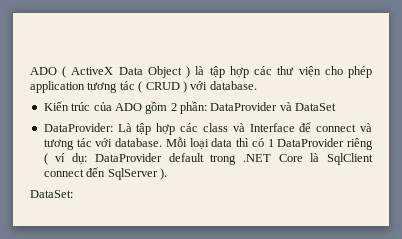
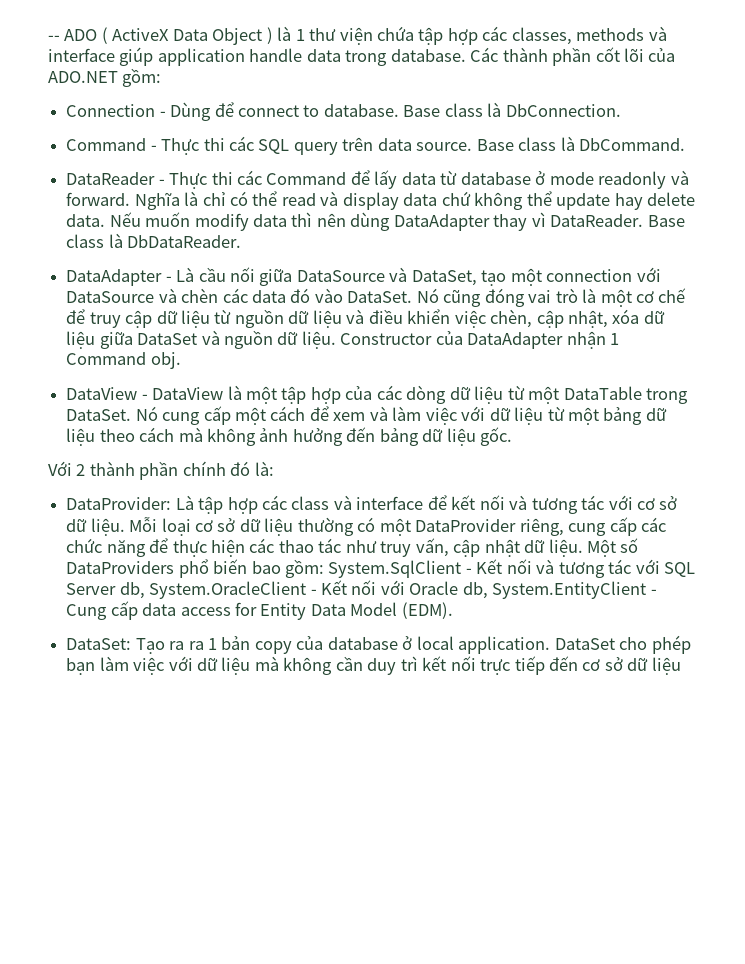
(30, 71) none -> [48,35,60,41] --
[209,66,372,78] [30,81,257,93] [43,101,337,114] tập hợp các thư viện cho phép application tương tác ( CRUD ) với database. // Kiến trúc của ADO gồm 2 phần: DataProvider và DataSet -> [295,26,667,45] [48,47,676,66] [48,68,162,87] [66,102,621,121] [66,136,686,155] [66,170,689,189] [66,191,695,210] [66,212,685,231] [66,233,242,248] [66,267,661,286] [66,288,687,307] [66,309,665,328] [66,330,620,349] [66,352,181,369] [66,385,688,404] [66,406,667,425] [66,427,513,446] [48,461,274,480] 1 thư viện chứa tập hợp các classes, methods và interface giúp application handle data trong database. Các thành phần cốt lõi của ADO.NET gồm: // Connection - Dùng để connect to database. Base class là DbConnection. // Command - Thực thi các SQL query trên data source. Base class là DbCommand. // DataReader - Thực thi các Command để lấy data từ database ở mode readonly và forward. Nghĩa là chỉ có thể read và display data chứ không thể update hay delete data. Nếu muốn modify data thì nên dùng DataAdapter thay vì DataReader. Base class là DbDataReader. // DataAdapter - Là cầu nối giữa DataSource và DataSet, tạo một connection với DataSource và chèn các data đó vào DataSet. Nó cũng đóng vai trò là một cơ chế để truy cập dữ liệu từ nguồn dữ liệu và điều khiển việc chèn, cập nhật, xóa dữ liệu giữa DataSet và nguồn dữ liệu. Constructor của DataAdapter nhận 1 Command obj. // DataView - DataView là một tập hợp của các dòng dữ liệu từ một DataTable trong DataSet. Nó cung cấp một cách để xem và làm việc với dữ liệu từ một bảng dữ liệu theo cách mà không ảnh hưởng đến bảng dữ liệu gốc. // Với 2 thành phần chính đó là:
[249,122,372,132] [43,137,373,150] [43,153,374,165] [43,167,167,180] [30,190,73,198] Interface để connect và tương tác với database. Mỗi loại data thì có 1 DataProvider riêng ( ví dụ: DataProvider default trong .NET Core là SqlClient connect đến SqlServer ). // DataSet: -> [356,495,678,514] [66,516,666,536] [66,538,639,557] [66,559,696,578] [66,580,657,599] [66,601,453,620] [66,635,691,654] [66,656,681,675] interface để kết nối và tương tác với cơ sở dữ liệu. Mỗi loại cơ sở dữ liệu thường có một DataProvider riêng, cung cấp các chức năng để thực hiện các thao tác như truy vấn, cập nhật dữ liệu. Một số DataProviders phổ biến bao gồm: System.SqlClient - Kết nối và tương tác với SQL Server db, System.OracleClient - Kết nối với Oracle db, System.EntityClient - Cung cấp data access for Entity Data Model (EDM). // DataSet: Tạo ra ra 1 bản copy của database ở local application. DataSet cho phép bạn làm việc với dữ liệu mà không cần duy trì kết nối trực tiếp đến cơ sở dữ liệu

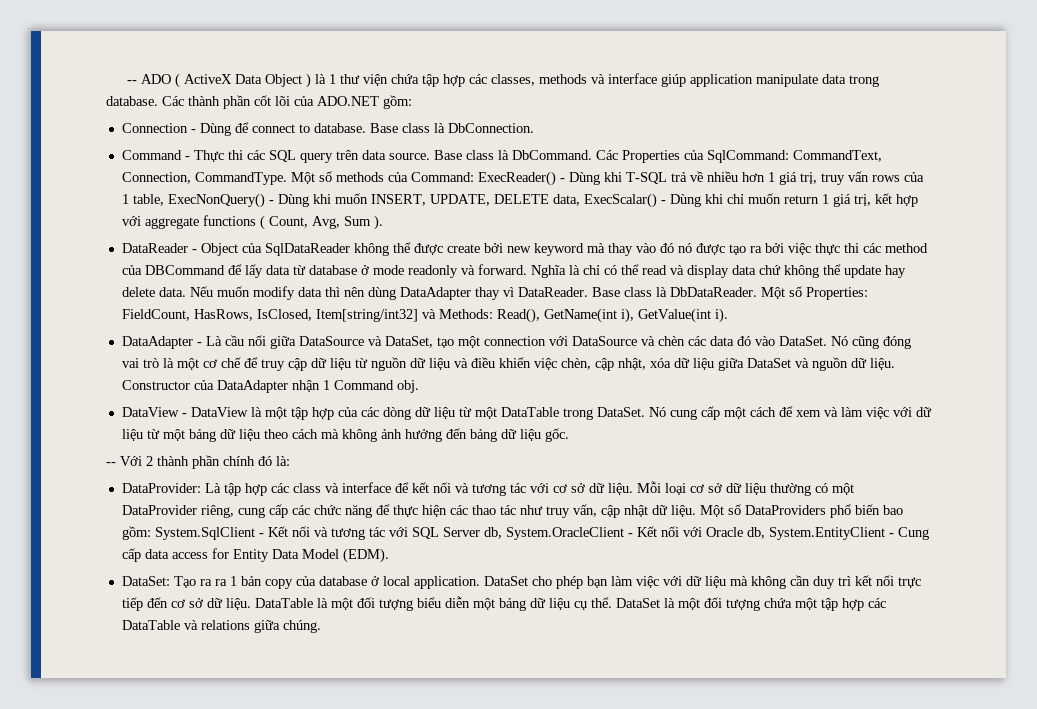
[249,48,303,62] handle -> [756,74,819,87] manipulate
[66,170,347,189] // DataReader - Thực thi các Command -> [595,150,882,163] [121,171,924,186] [121,193,918,208] [121,215,383,230] [121,242,928,256] [121,265,225,275] Các Properties của SqlCommand: CommandText, Connection, CommandType. Một số methods của Command: ExecReader() - Dùng khi T-SQL trả về nhiều hơn 1 giá trị, truy vấn rows của 1 table, ExecNonQuery() - Dùng khi muốn INSERT, UPDATE, DELETE data, ExecScalar() - Dùng khi chỉ muốn return 1 giá trị, kết hợp với aggregate functions ( Count, Avg, Sum ). // DataReader - Object của SqlDataReader không thể được create bởi new keyword mà thay vào đó nó được tạo ra bởi việc thực thi các method của DBCommand
(242, 241) none -> [760,286,868,300] [121,308,728,323] Một số Properties: FieldCount, HasRows, IsClosed, Item[string/int32] và Methods: Read(), GetName(int i), GetValue(int i).
(513, 436) none -> [106,462,116,466] --
[651,657,681,675] liệu -> [225,596,886,611] [121,620,321,633] liệu. DataTable là một đối tượng biểu diễn một bảng dữ liệu cụ thể. DataSet là một đối tượng chứa một tập hợp các DataTable và relations giữa chúng.

